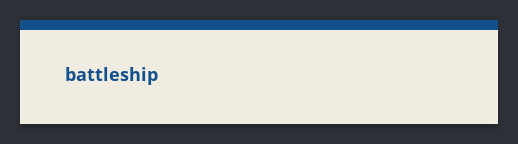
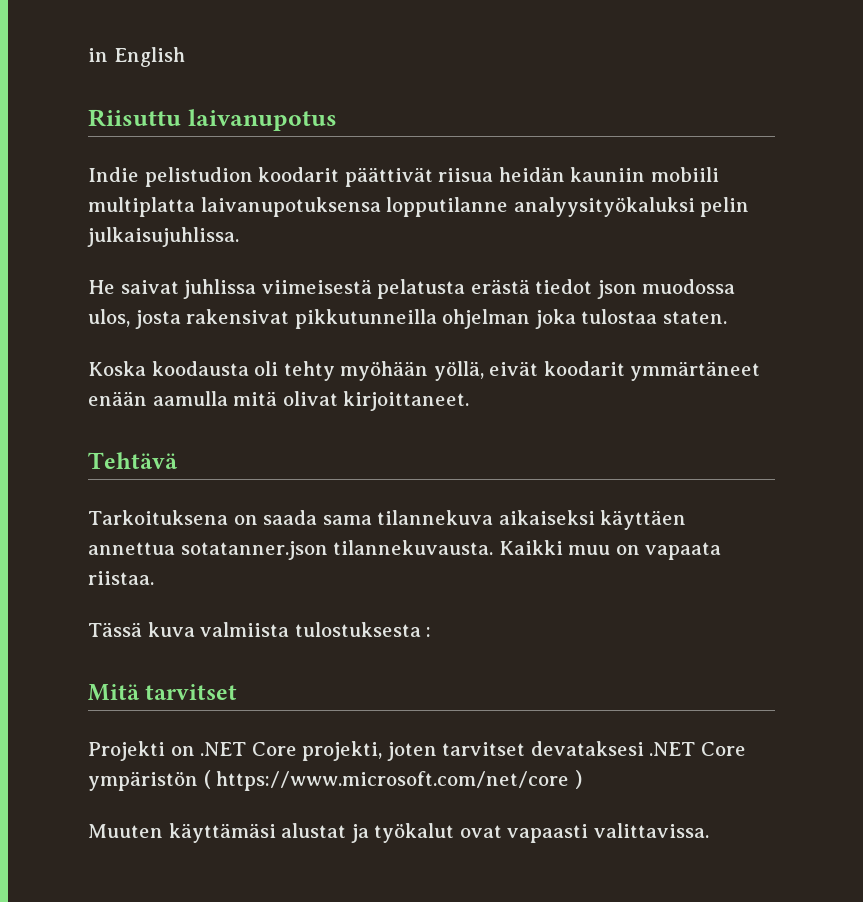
[65,67,158,85] battleship -> [88,47,185,67] [88,109,337,131] [88,167,719,187] [88,197,750,217] [87,227,239,247] [88,279,736,299] [88,309,727,329] [88,361,761,381] [88,391,470,411] [88,452,178,469] [88,510,687,530] [88,540,722,560] [88,571,154,585] [88,622,432,637] [88,684,238,701] [88,741,746,761] [88,770,582,791] [88,823,709,843] in English // Riisuttu laivanupotus // Indie pelistudion koodarit päättivät riisua heidän kauniin mobiili multiplatta laivanupotuksensa lopputilanne analyysityökaluksi pelin julkaisujuhlissa. // He saivat juhlissa viimeisestä pelatusta erästä tiedot json muodossa ulos, josta rakensivat pikkutunneilla ohjelman joka tulostaa staten. // Koska koodausta oli tehty myöhään yöllä, eivät koodarit ymmärtäneet enään aamulla mitä olivat kirjoittaneet. // Tehtävä // Tarkoituksena on saada sama tilannekuva aikaiseksi käyttäen annettua sotatanner.json tilannekuvausta. Kaikki muu on vapaata riistaa. // Tässä kuva valmiista tulostuksesta : // Mitä tarvitset // Projekti on .NET Core projekti, joten tarvitset devataksesi .NET Core ympäristön ( https://www.microsoft.com/net/core ) // Muuten käyttämäsi alustat ja työkalut ovat vapaasti valittavissa.

